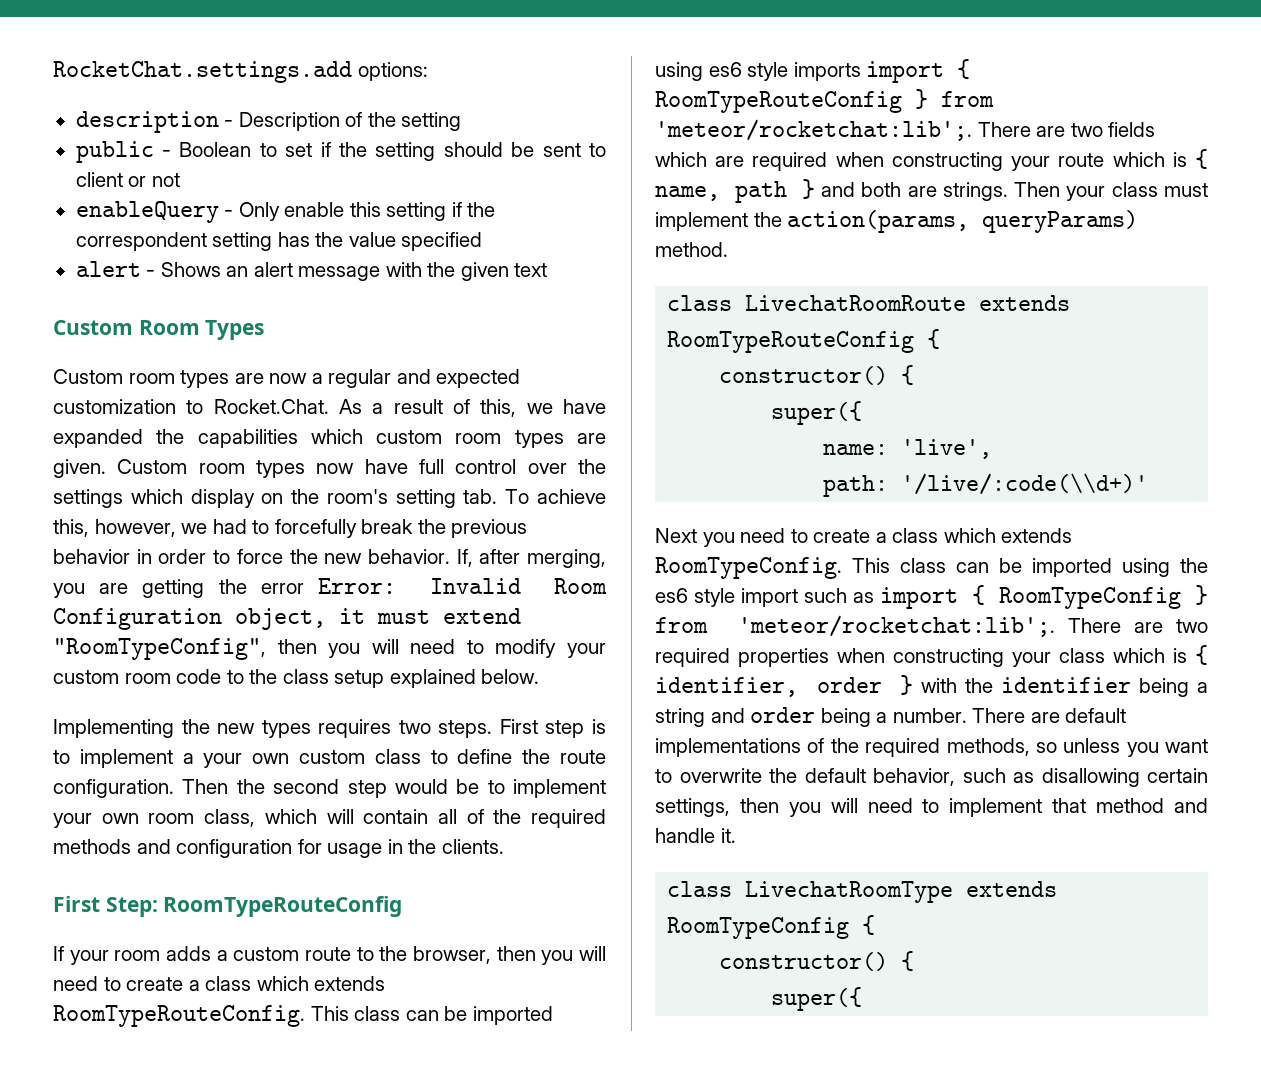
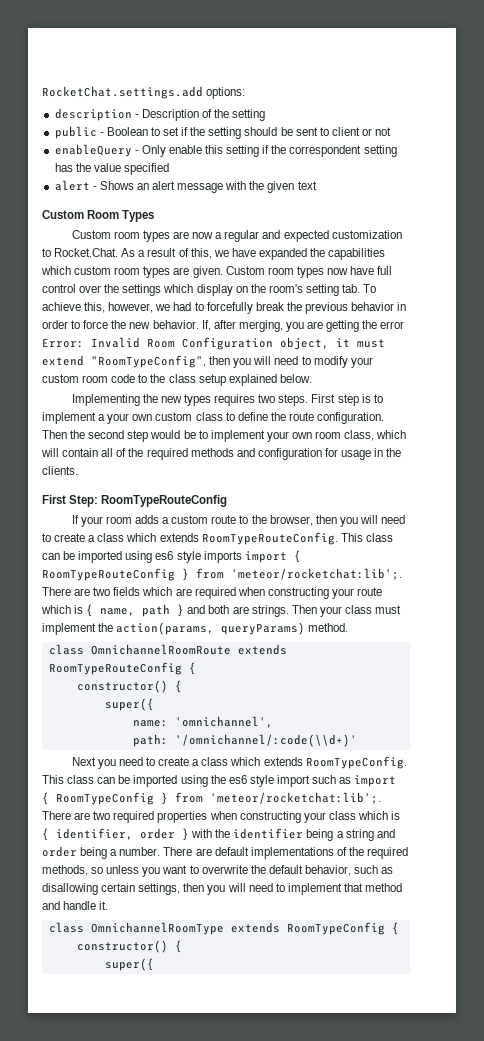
[745,295,967,311] LivechatRoomRoute -> [90,644,231,655] OmnichannelRoomRoute
[901,439,993,459] 'live', -> [174,716,273,728] 'omnichannel',
[901,473,1149,495] '/live/:code(\\d+)' -> [174,734,357,747] '/omnichannel/:code(\\d+)'
[745,881,954,903] LivechatRoomType -> [90,922,224,935] OmnichannelRoomType

